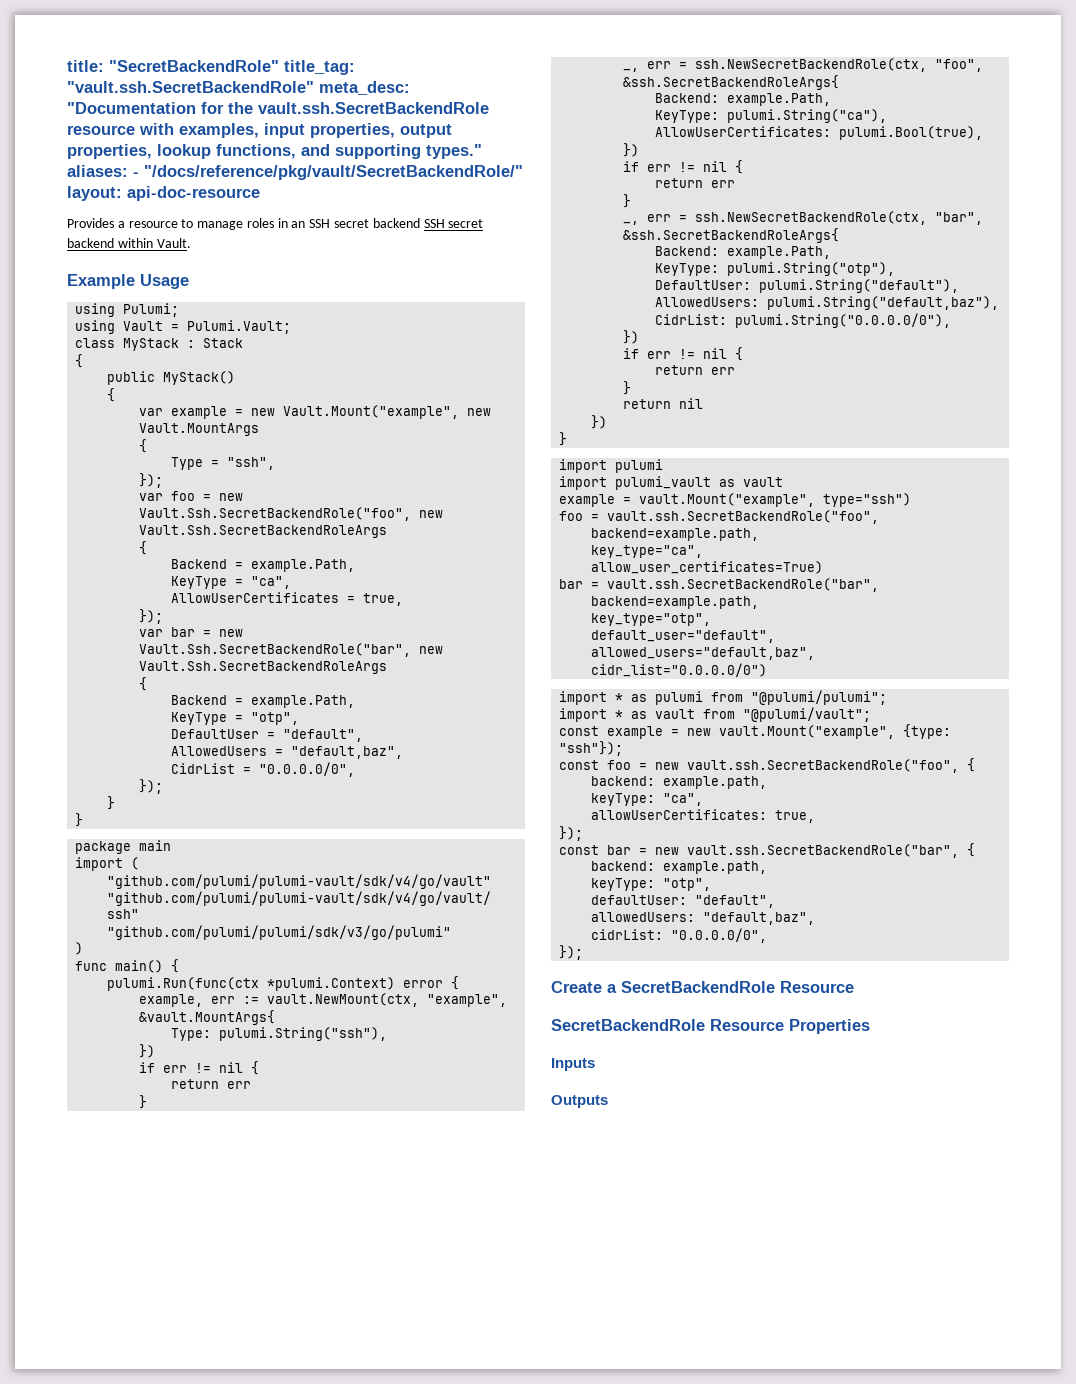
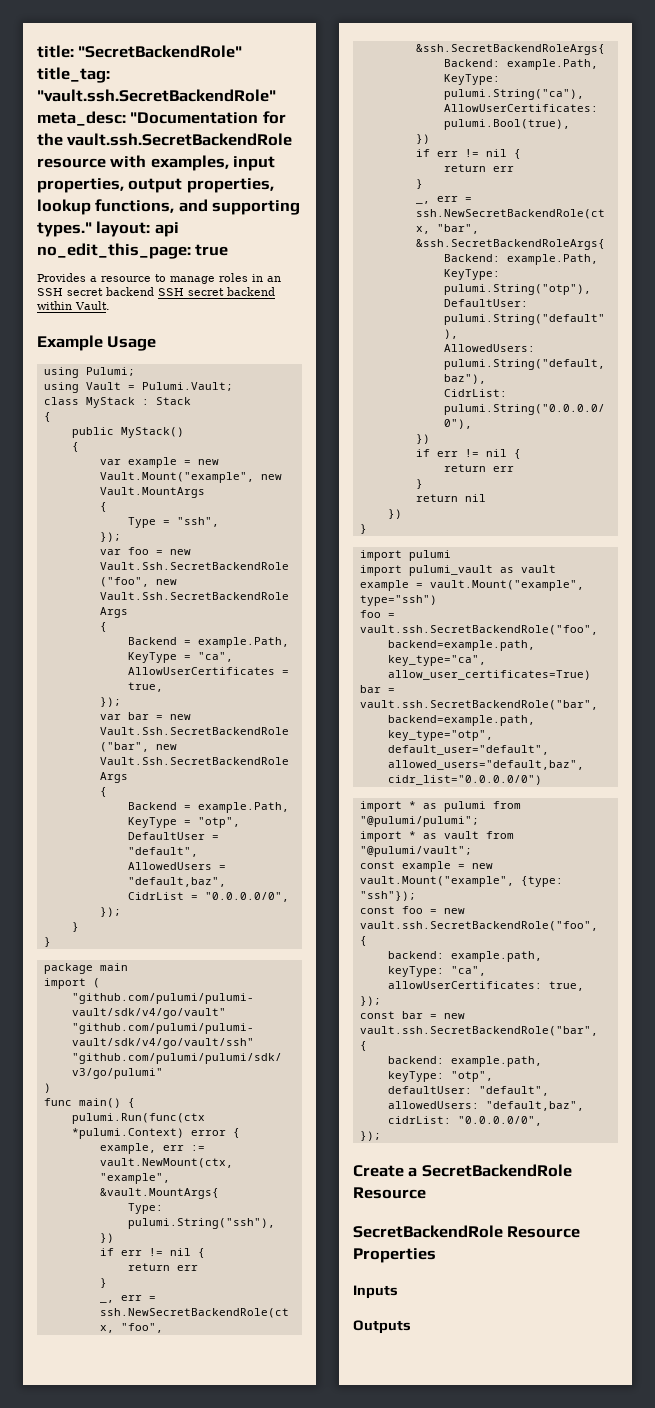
[67,165,523,180] [67,186,260,201] aliases: - "/docs/reference/pkg/vault/SecretBackendRole/" layout: api-doc-resource -> [96,221,179,237] [37,243,229,259] layout: api no_edit_this_page: true

